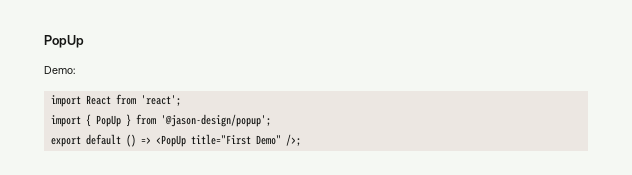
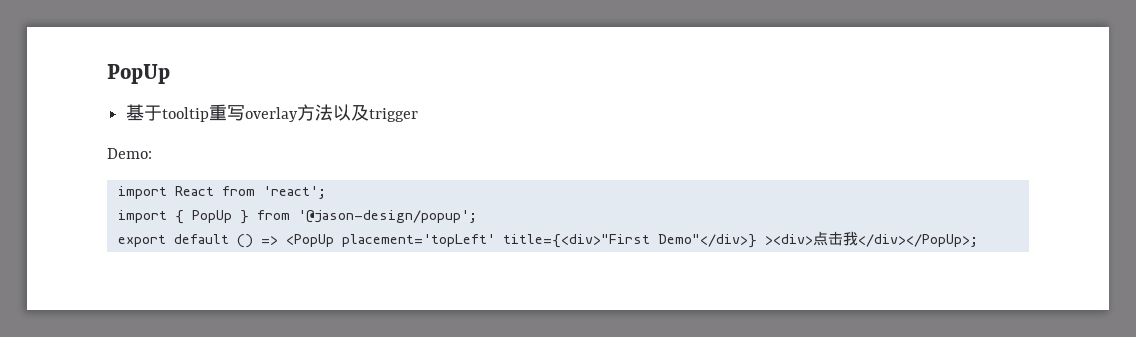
[44,35,84,48] PopUp -> [107,64,170,84] [126,104,419,122] PopUp // 基于tooltip重写overlay方法以及trigger
[190,134,301,146] title="First Demo" />; -> [341,231,978,248] placement='topLeft' title={<div>"First Demo"</div>} ><div>点击我</div></PopUp>;

